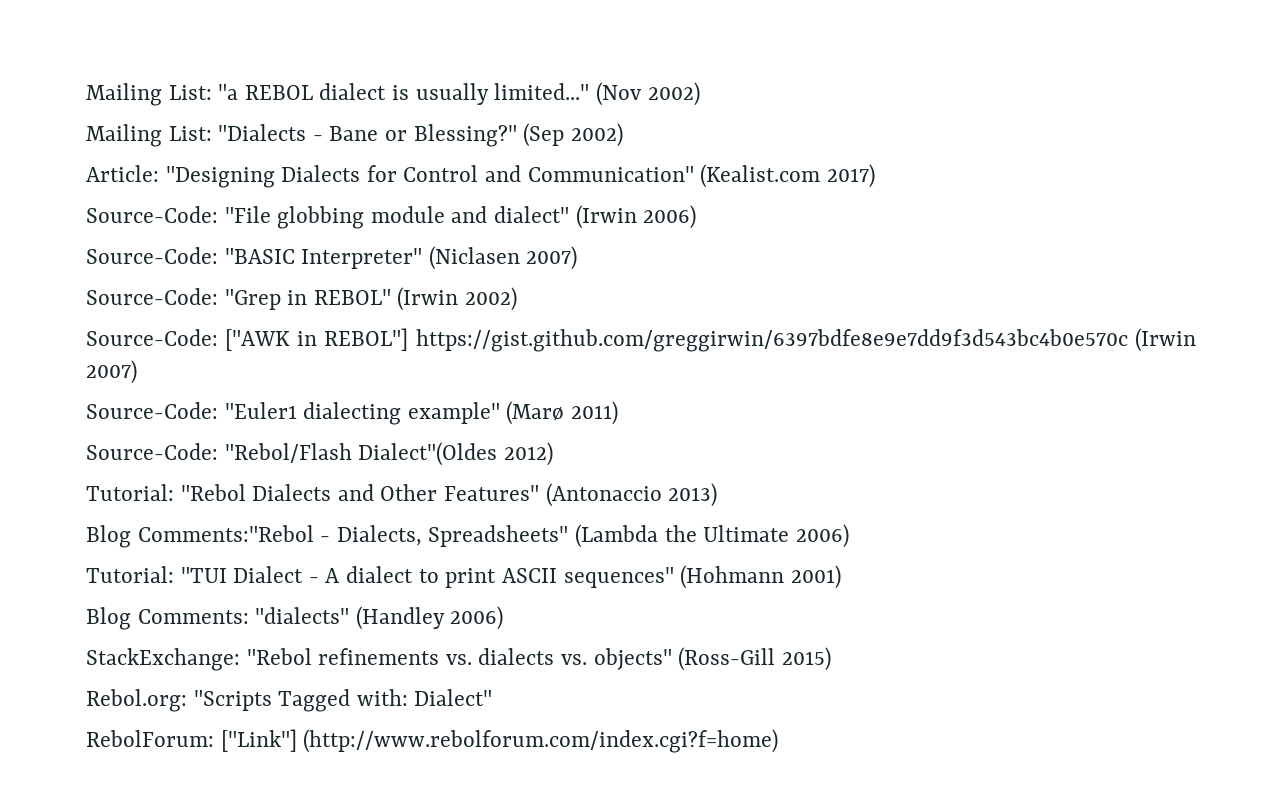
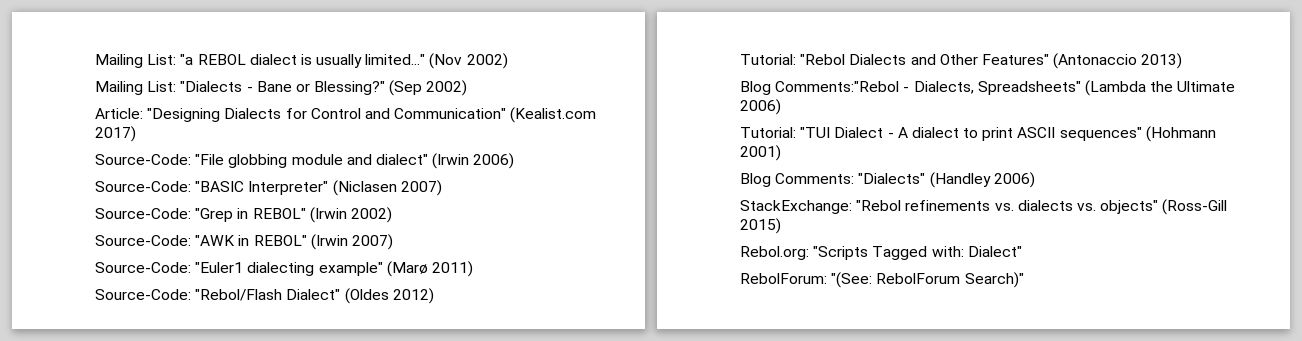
[225,328,1128,352] ["AWK in REBOL"] https://gist.github.com/greggirwin/6397bdfe8e9e7dd9f3d543bc4b0e570c -> [195,235,307,246] "AWK in REBOL"
[358,442,498,466] Dialect"(Oldes -> [286,288,389,304] Dialect" (Oldes
[255,607,350,624] "dialects" -> [858,173,926,184] "Dialects"
[220,729,779,753] ["Link"] (http://www.rebolforum.com/index.cgi?f=home) -> [831,272,1024,288] "(See: RebolForum Search)"

